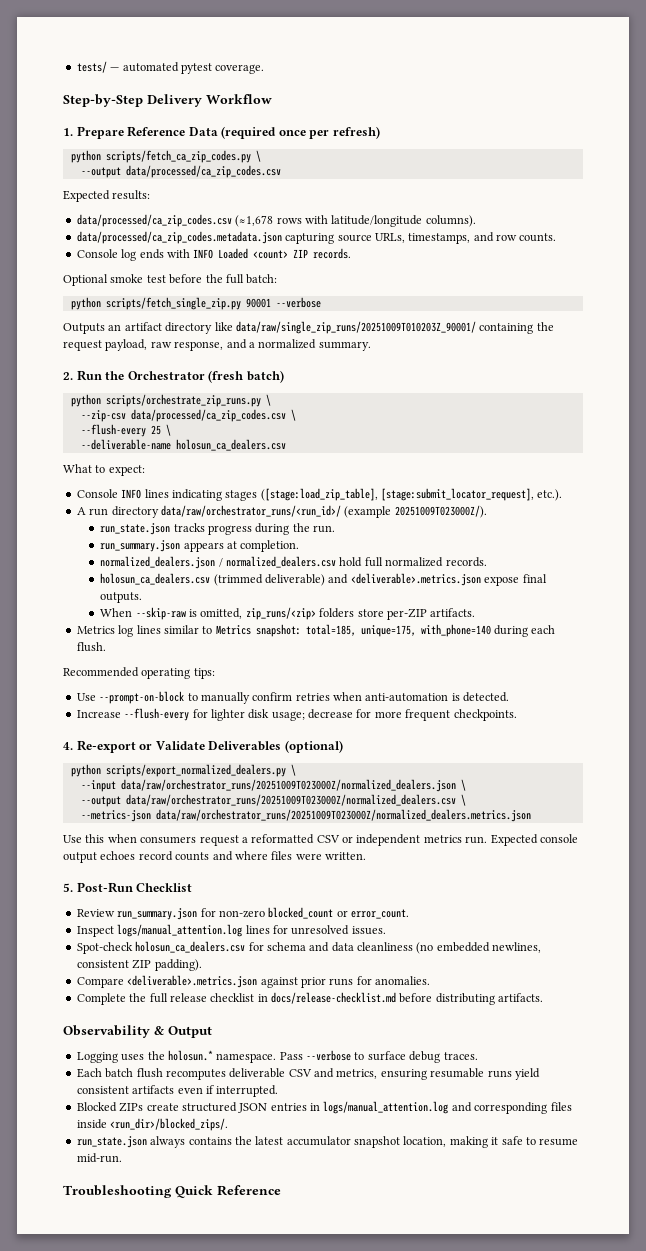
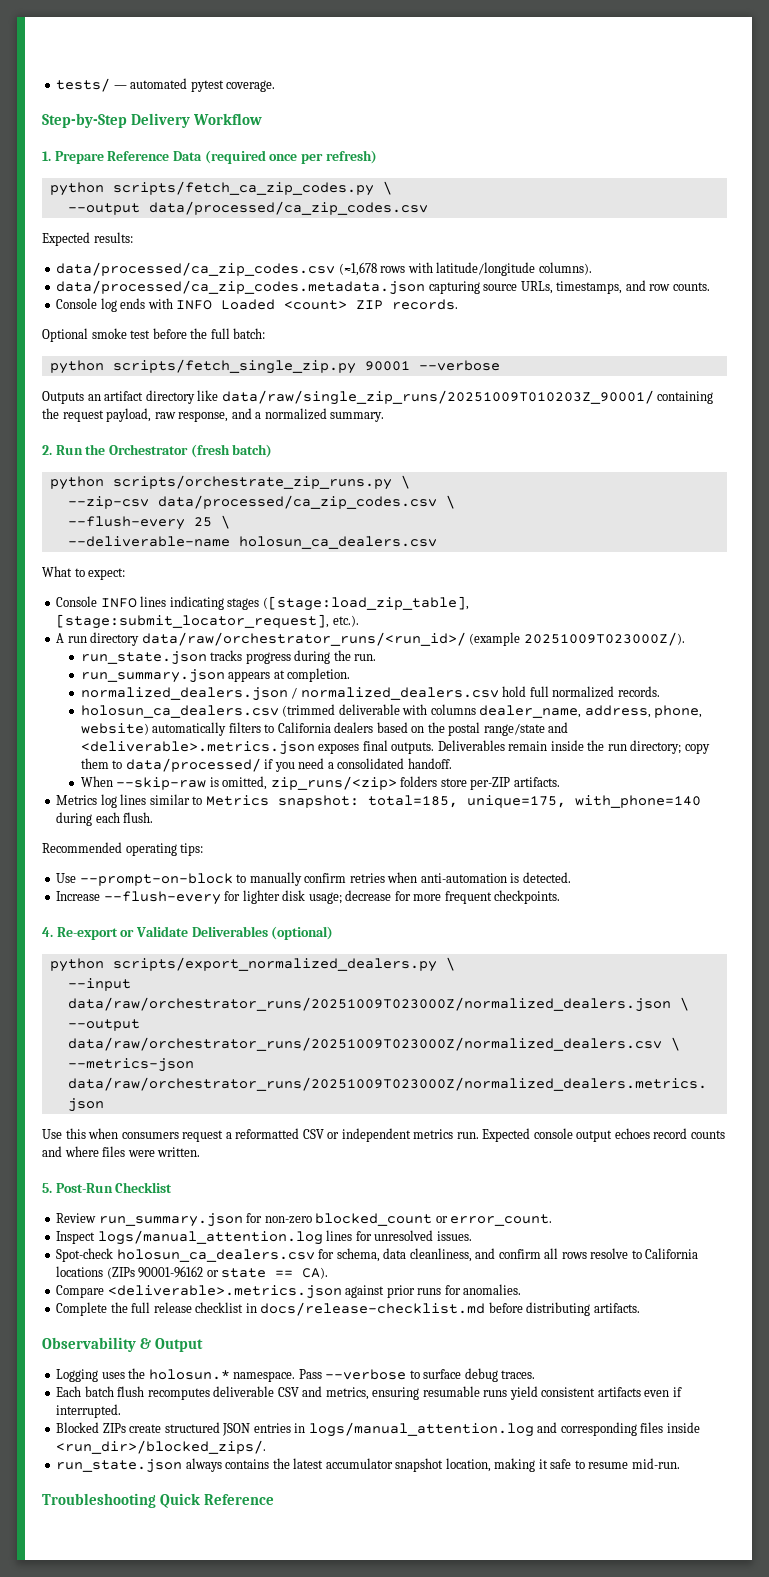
[265,574,326,586] deliverable) -> [338,704,703,718] [80,722,545,736] deliverable with columns dealer_name, address, phone, website) automatically filters to California dealers based on the postal range/state
[484,576,520,586] expose -> [318,743,360,754] exposes
(143, 597) none -> [437,740,710,754] [80,758,452,772] Deliverables remain inside the run directory; copy them to data/processed/ if you need a consolidated handoff.
[266,942,542,954] [76,959,202,971] schema and data cleanliness (no embedded newlines, consistent ZIP padding). -> [336,1248,699,1262] [56,1266,329,1279] schema, data cleanliness, and confirm all rows resolve to California locations (ZIPs 90001-96162 or state == CA).

